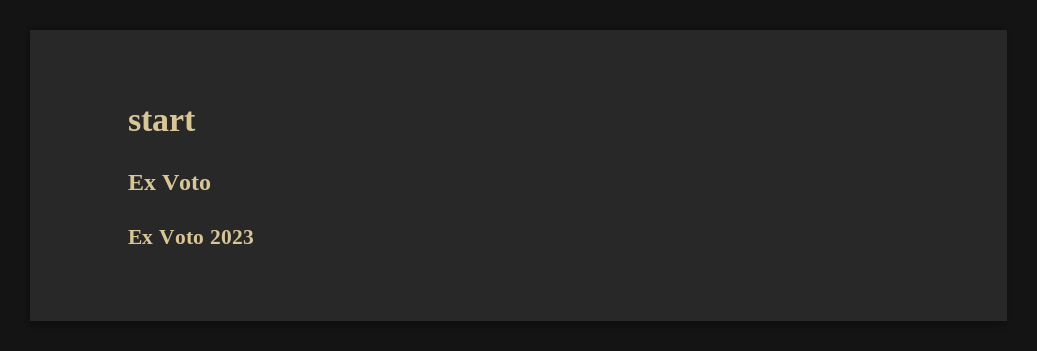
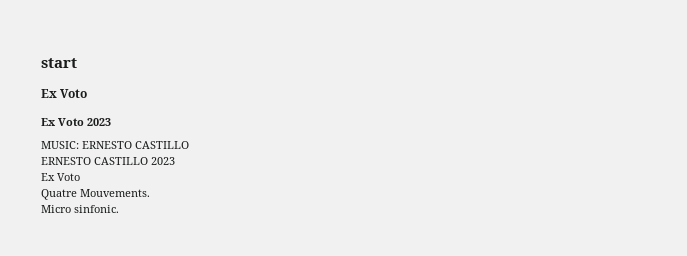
(254, 237) none -> [41,141,189,149] [41,157,175,165] [41,173,80,181] [41,189,150,200] [41,205,119,213] // MUSIC: ERNESTO CASTILLO // ERNESTO CASTILLO 2023 // Ex Voto // Quatre Mouvements. // Micro sinfonic.

